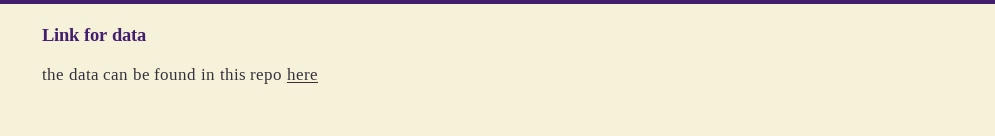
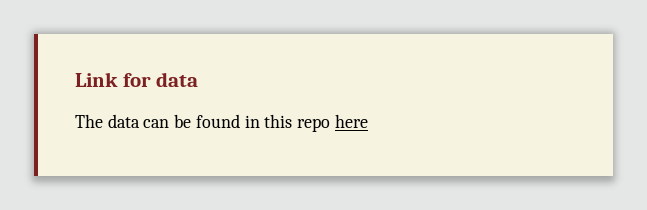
[42,68,64,80] the -> [75,114,103,128] The

